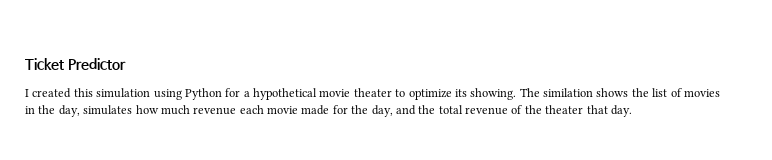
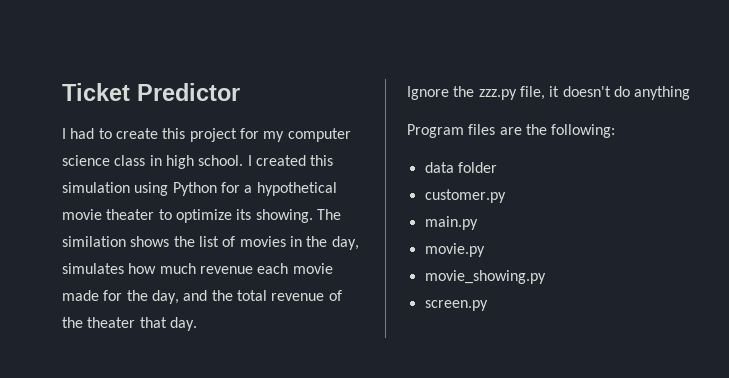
(29, 93) none -> [70,128,351,142] [62,155,252,169] had to create this project for my computer science class in high school. I
(632, 111) none -> [407,86,691,100] [407,124,616,138] [424,162,497,173] [424,189,506,203] [424,216,478,230] [424,243,485,257] [424,270,546,284] [424,300,488,311] // Ignore the zzz.py file, it doesn't do anything // Program files are the following: // data folder // customer.py // main.py // movie.py // movie_showing.py // screen.py

